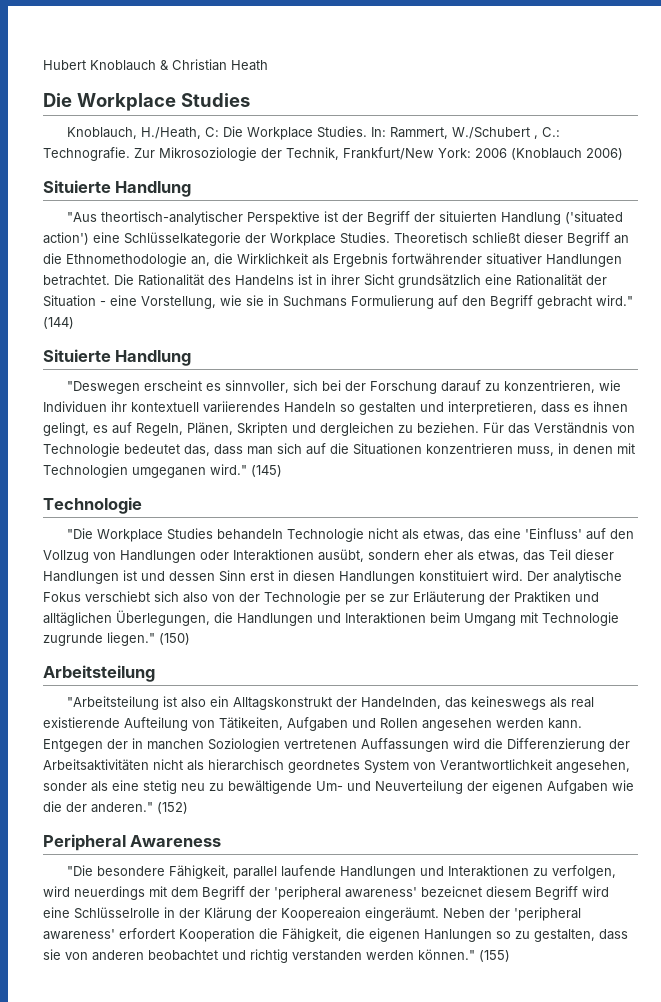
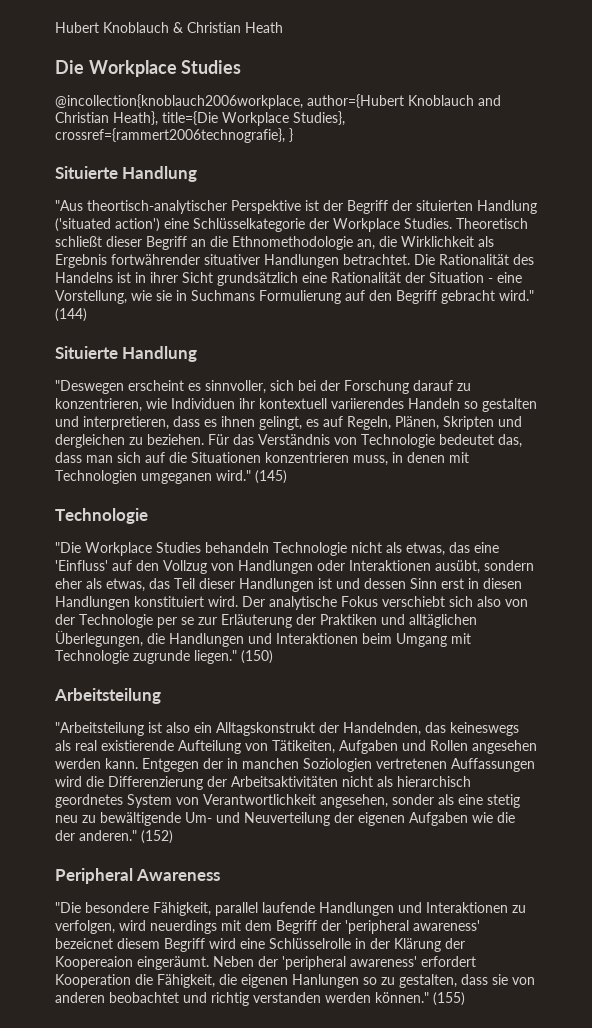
[66,126,560,140] [43,147,623,161] Knoblauch, H./Heath, C: Die Workplace Studies. In: Rammert, W./Schubert , C.: Technografie. Zur Mikrosoziologie der Technik, Frankfurt/New York: 2006 (Knoblauch 2006) -> [55,94,501,109] [55,111,345,126] [55,128,293,143] @incollection{knoblauch2006workplace, author={Hubert Knoblauch and Christian Heath}, title={Die Workplace Studies}, crossref={rammert2006technografie}, }

